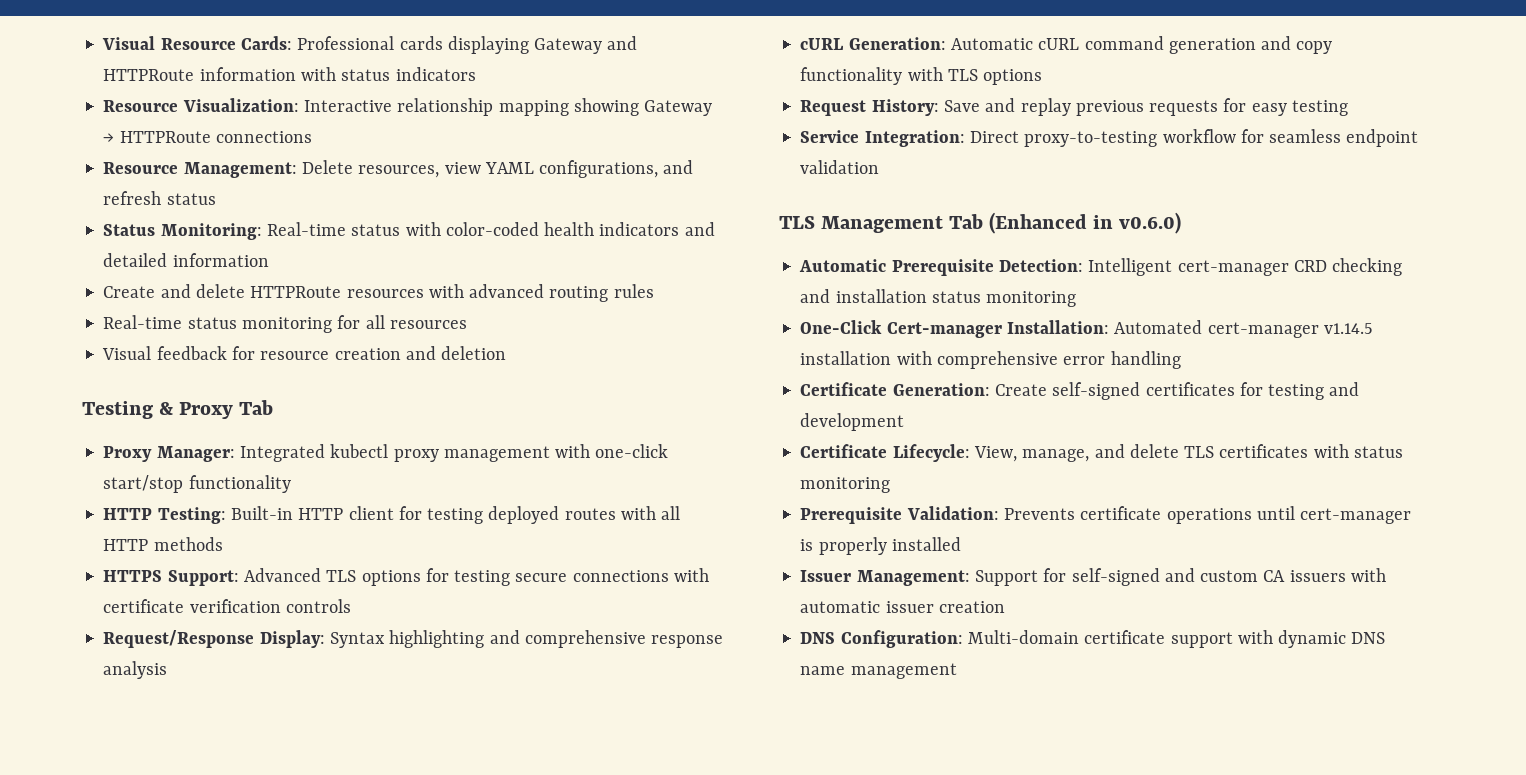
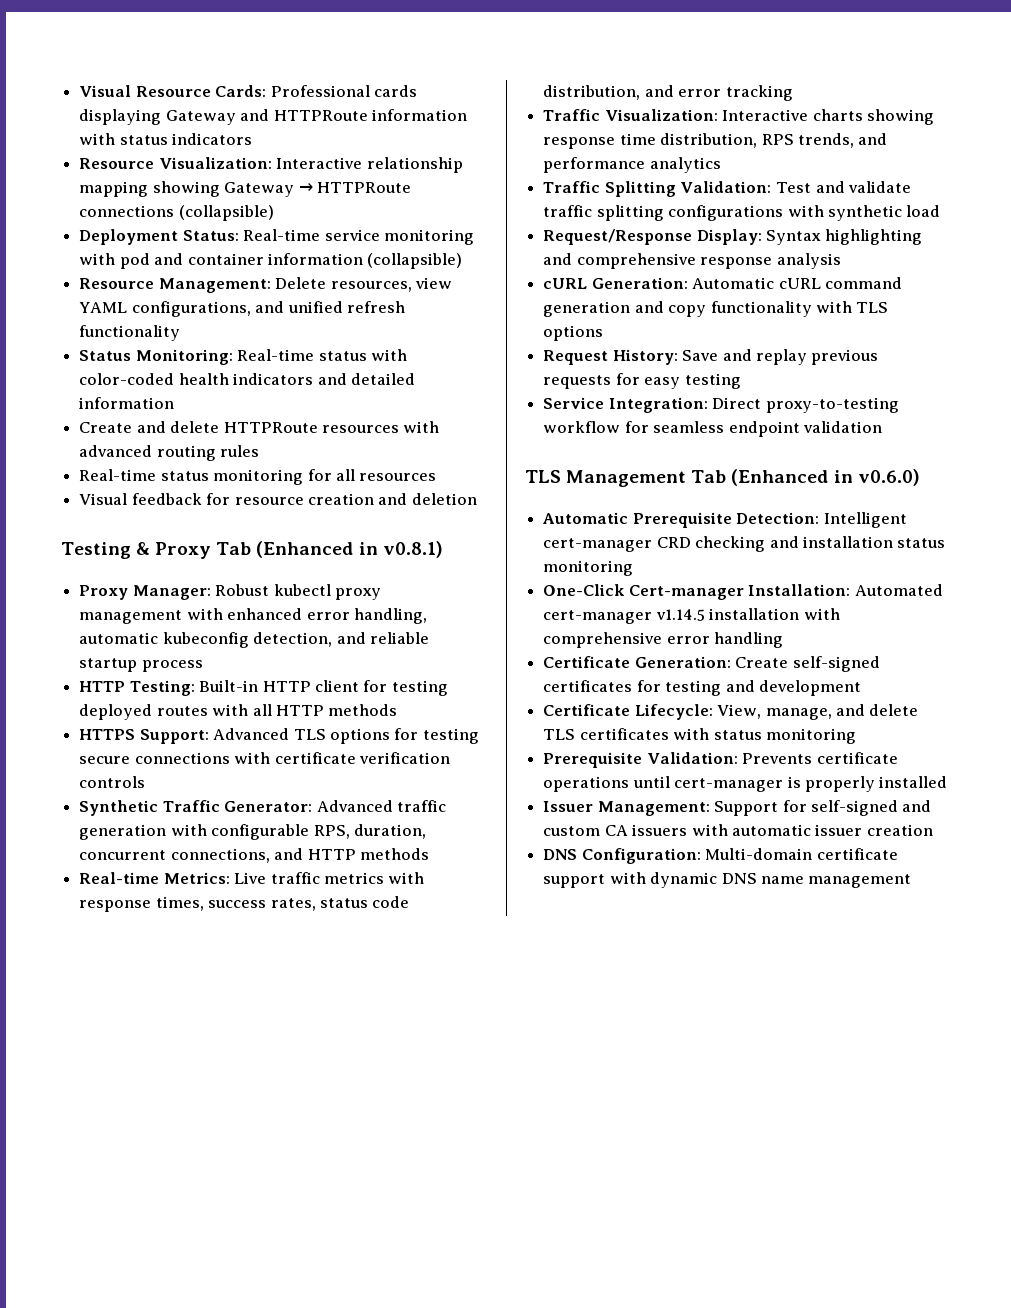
(312, 137) none -> [178,205,274,221] [79,229,474,245] [79,253,463,269] (collapsible) // Deployment Status: Real-time service monitoring with pod and container information (collapsible)
[103,191,216,205] refresh status -> [287,301,405,313] [79,325,181,341] unified refresh functionality
(274, 407) none -> [256,541,443,558] (Enhanced in v0.8.1)
[239,444,325,462] Integrated -> [215,584,270,596] Robust
[595,444,669,458] [103,475,291,493] one-click start/stop functionality -> [227,608,427,624] [79,632,429,648] [79,658,203,672] enhanced error handling, automatic kubeconfig detection, and reliable startup process
(351, 606) none -> [79,800,446,816] [79,824,426,840] [79,848,429,863] [79,872,425,884] [79,896,410,912] [543,85,793,101] [543,109,934,125] [543,133,888,149] [543,157,721,173] [543,181,912,197] [543,205,941,221] // Synthetic Traffic Generator: Advanced traffic generation with configurable RPS, duration, concurrent connections, and HTTP methods // Real-time Metrics: Live traffic metrics with response times, success rates, status code distribution, and error tracking // Traffic Visualization: Interactive charts showing response time distribution, RPS trends, and performance analytics // Traffic Splitting Validation: Test and validate traffic splitting configurations with synthetic load

